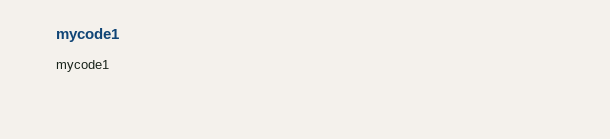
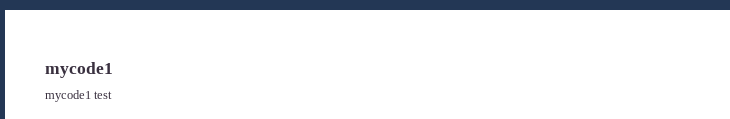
(109, 66) none -> [94,91,113,99] test

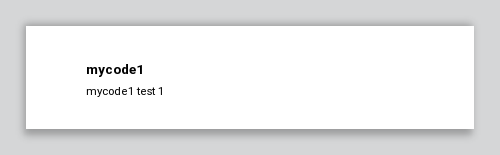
(113, 95) none -> [158,87,165,95] 1

